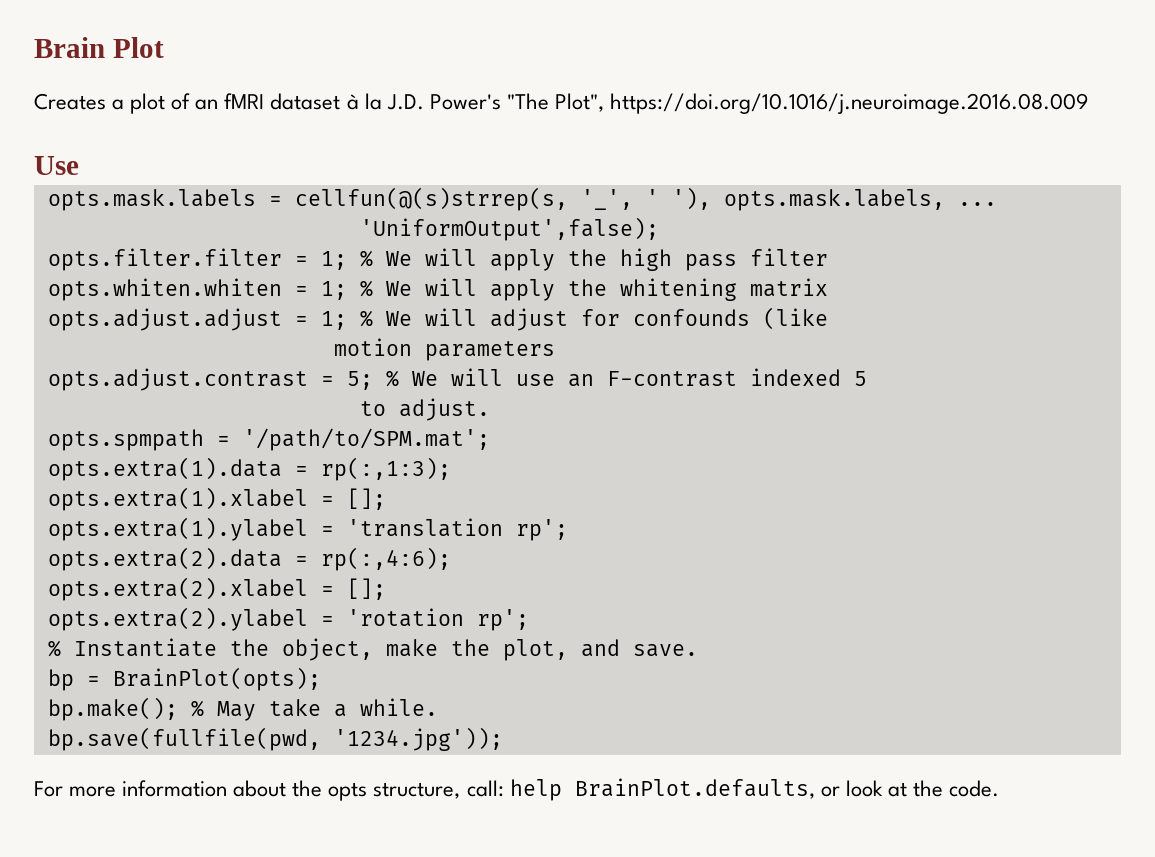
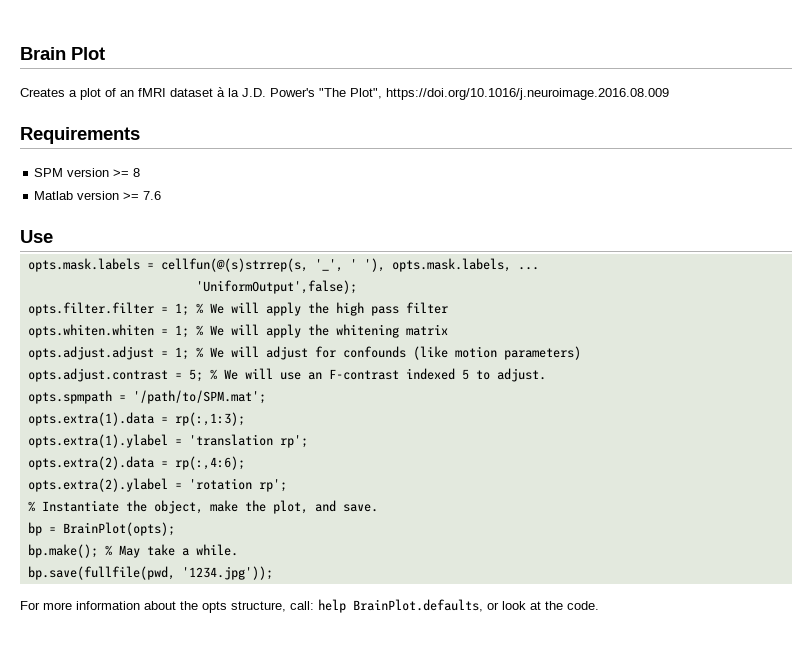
(1088, 103) none -> [20,127,140,144] [34,168,141,177] [34,191,162,200] // Requirements // SPM version >= 8 // Matlab version >= 7.6
[333,338,555,361] // motion parameters -> [454,346,581,360] motion parameters)
(867, 378) // -> (469, 374) none
[47,487,386,511] // opts.extra(1).xlabel = []; -> (245, 419) none
[47,577,386,601] // opts.extra(2).xlabel = []; -> (245, 463) none

